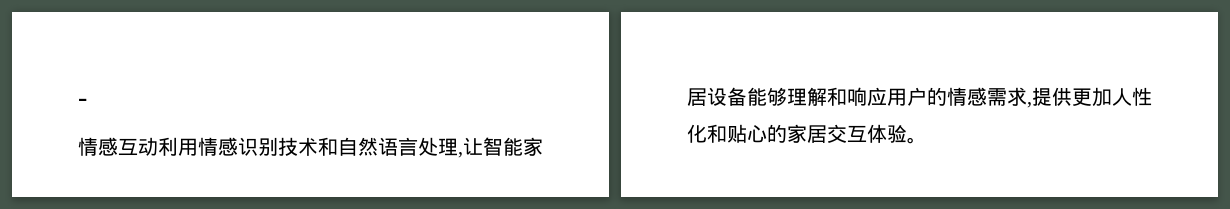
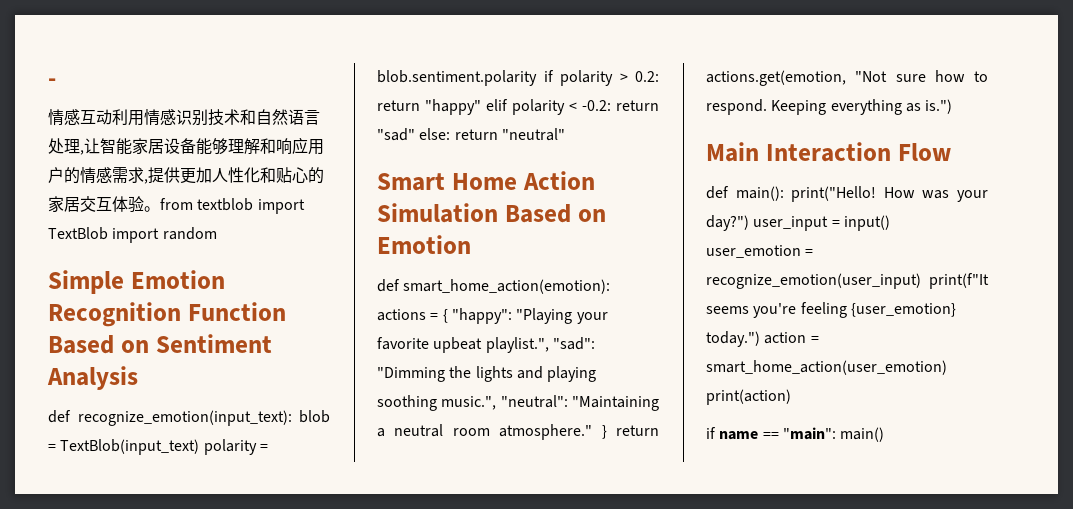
(927, 140) none -> [160,198,305,214] [48,227,217,243] [48,270,225,294] [48,302,286,327] [48,334,272,354] [47,366,138,390] [48,410,330,426] [48,439,268,455] [377,70,659,86] [377,99,659,115] [377,128,565,141] [377,171,595,191] [377,203,606,223] [377,235,471,254] [377,279,611,294] [377,308,608,324] [377,337,595,353] [377,366,597,382] [377,395,659,411] [377,424,659,440] [706,70,988,86] [706,99,953,115] [706,142,951,162] [706,186,988,202] [706,215,890,231] [706,245,814,258] [706,273,989,289] [706,302,956,318] [706,331,819,347] [706,360,947,375] [706,389,791,405] [706,427,885,442] from textblob import TextBlob import random // Simple Emotion Recognition Function Based on Sentiment Analysis // def recognize_emotion(input_text): blob = TextBlob(input_text) polarity = blob.sentiment.polarity if polarity > 0.2: return "happy" elif polarity < -0.2: return "sad" else: return "neutral" // Smart Home Action Simulation Based on Emotion // def smart_home_action(emotion): actions = { "happy": "Playing your favorite upbeat playlist.", "sad": "Dimming the lights and playing soothing music.", "neutral": "Maintaining a neutral room atmosphere." } return actions.get(emotion, "Not sure how to respond. Keeping everything as is.") // Main Interaction Flow // def main(): print("Hello! How was your day?") user_input = input() user_emotion = recognize_emotion(user_input) print(f"It seems you're feeling {user_emotion} today.") action = smart_home_action(user_emotion) print(action) // if name == "main": main()

